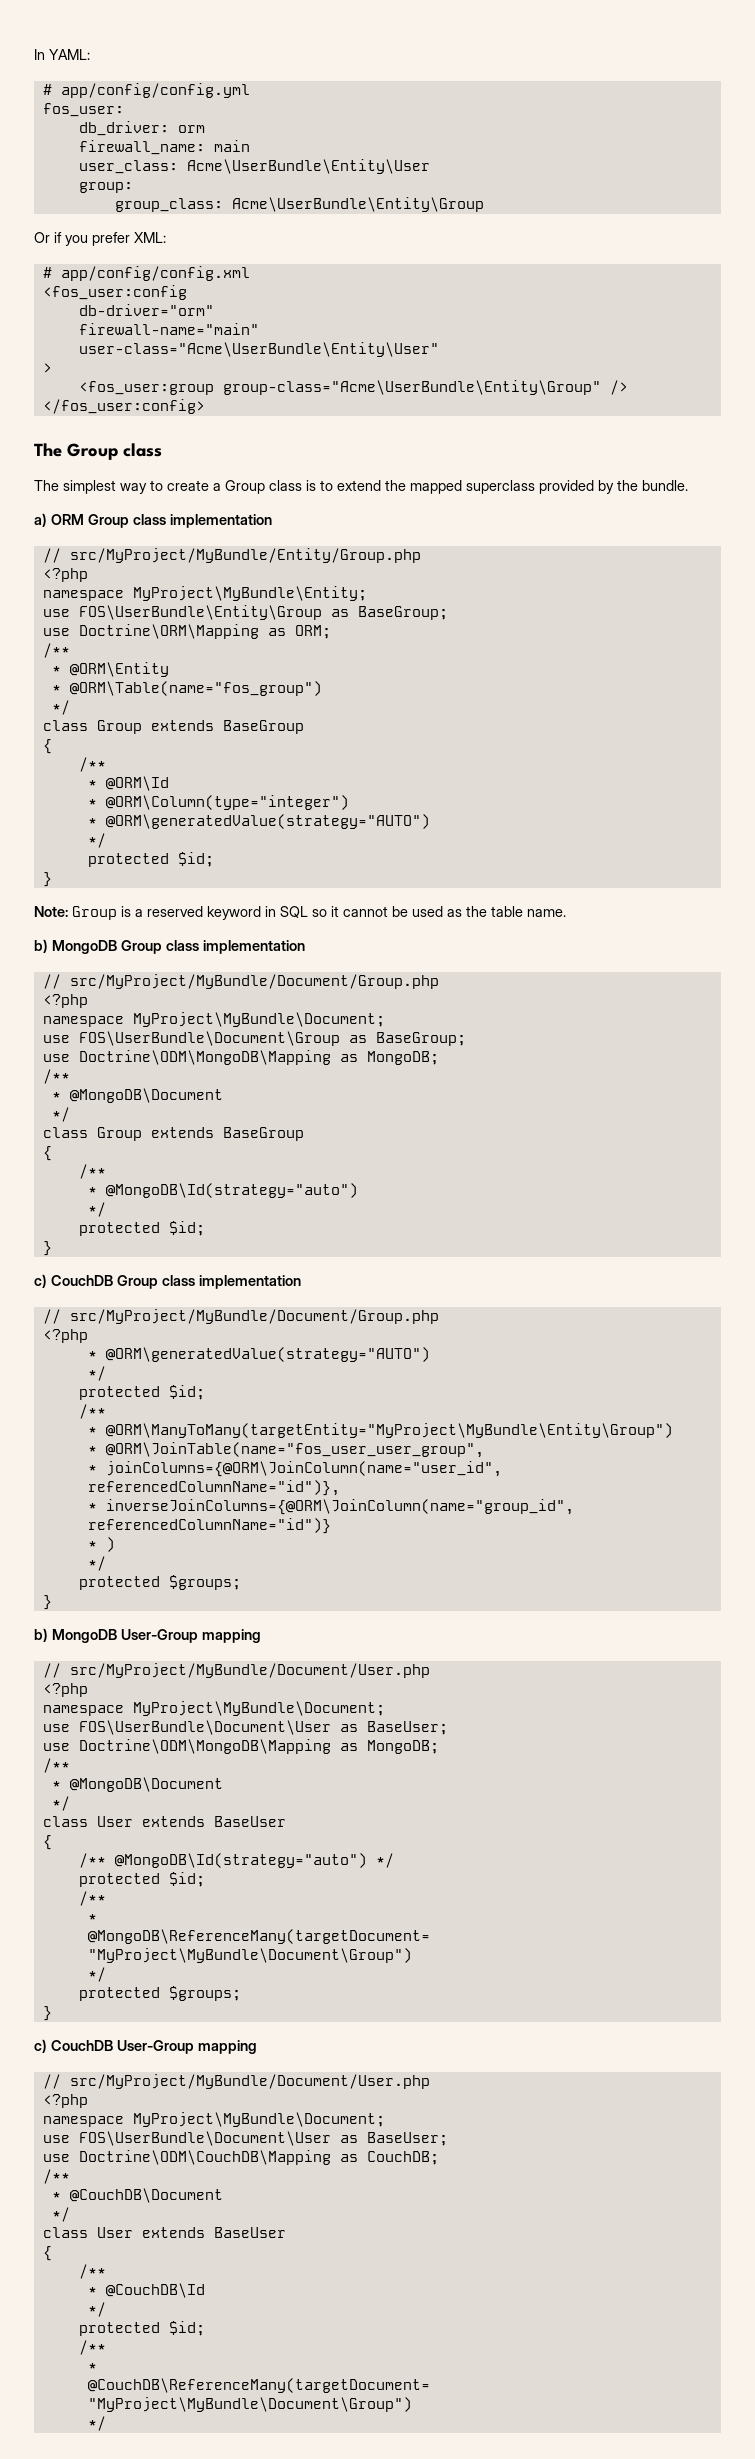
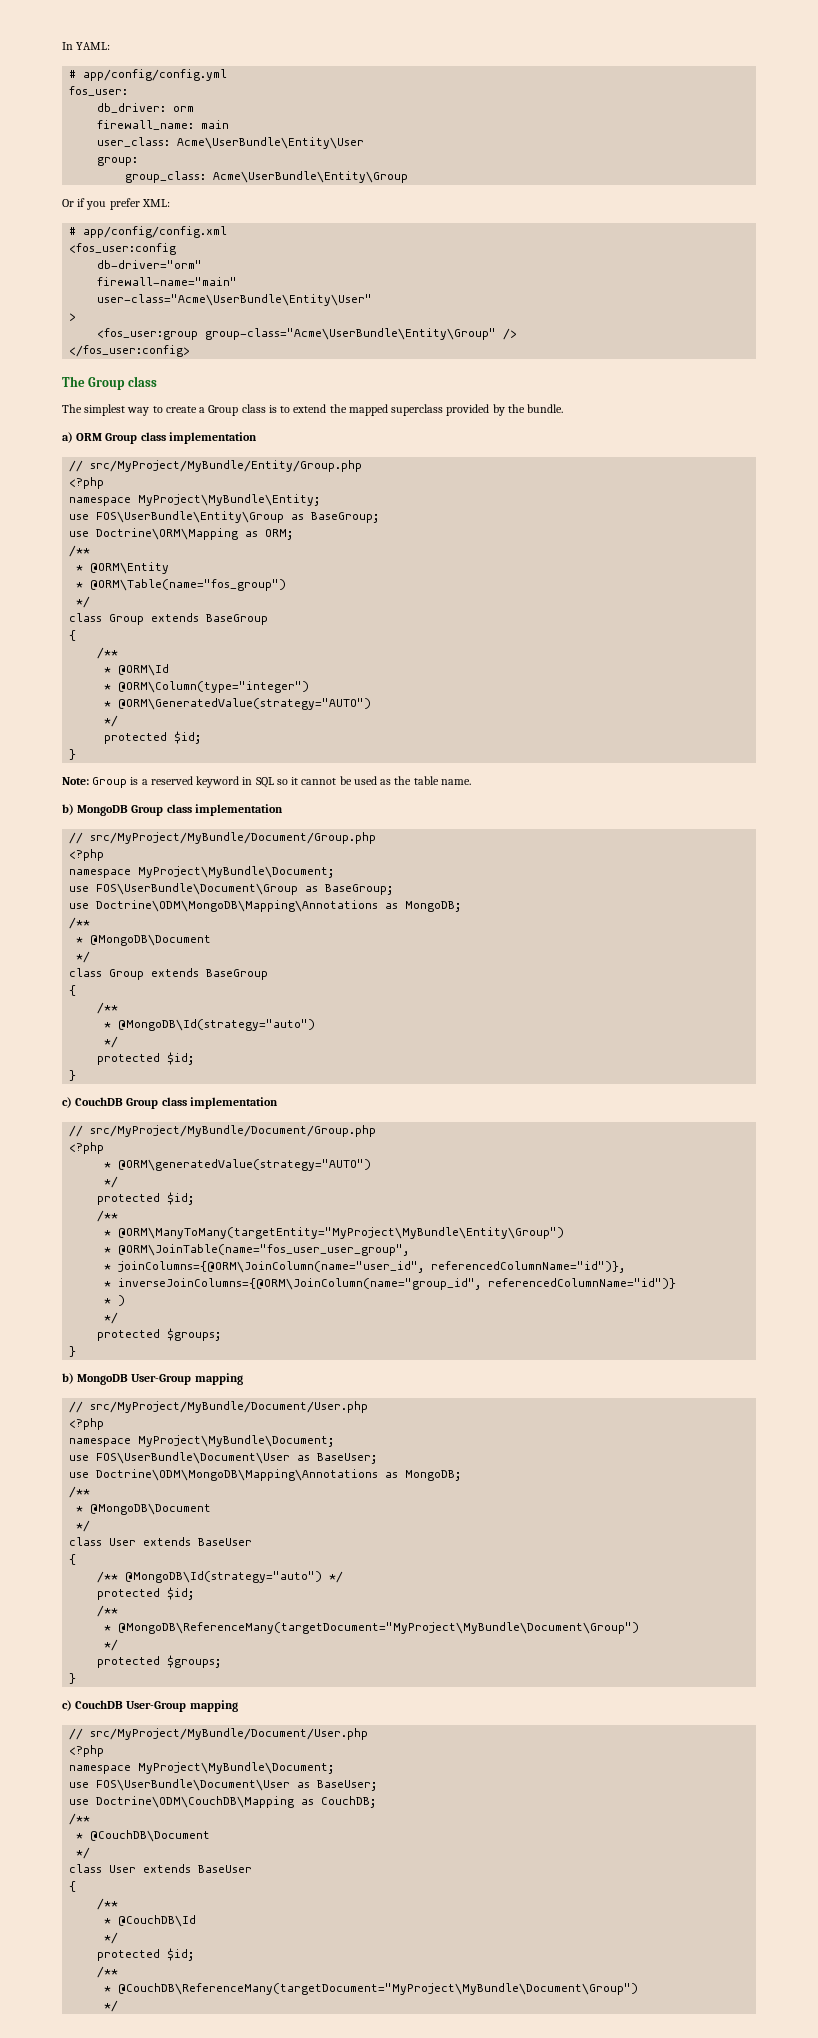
[105,814,430,829] @ORM\generatedValue(strategy="AUTO") -> [118,698,372,710] @ORM\GeneratedValue(strategy="AUTO")
[78,1050,331,1065] Doctrine\ODM\MongoDB\Mapping -> [96,900,379,912] Doctrine\ODM\MongoDB\Mapping\Annotations
[78,1739,331,1754] Doctrine\ODM\MongoDB\Mapping -> [96,1469,379,1481] Doctrine\ODM\MongoDB\Mapping\Annotations

